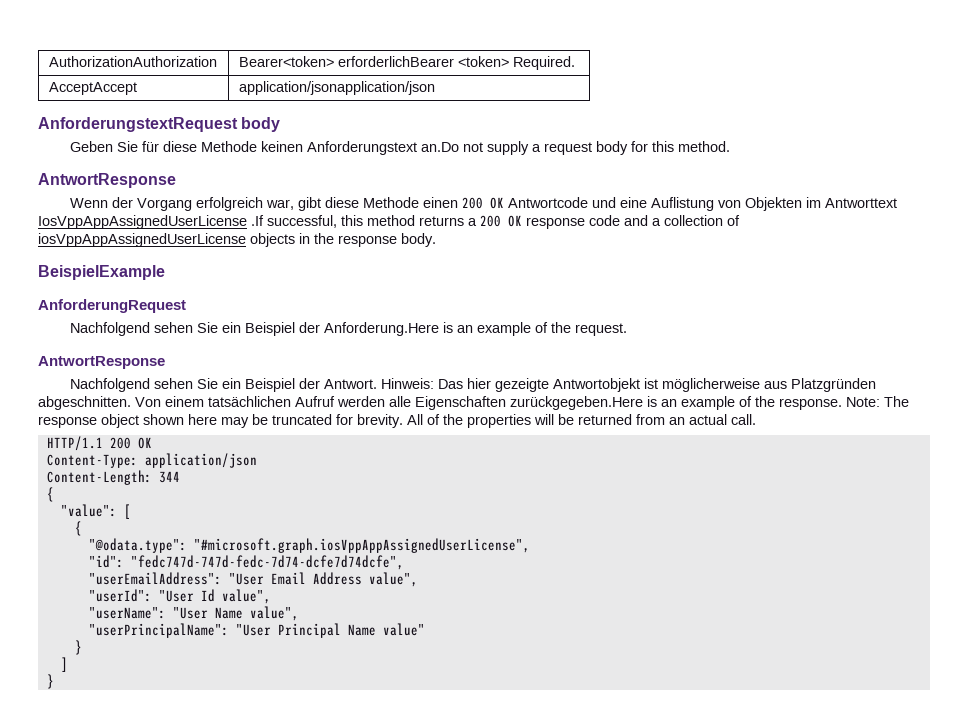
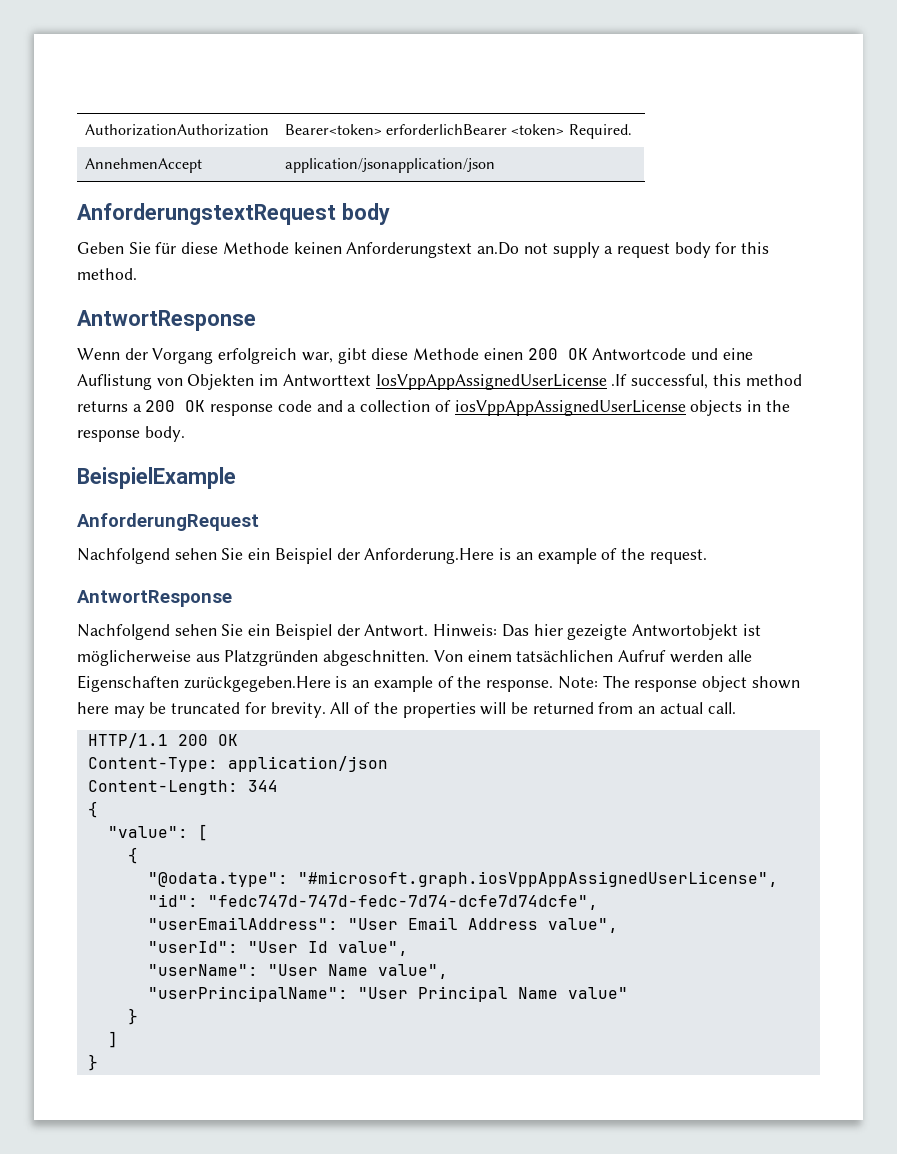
[48,82,137,95] AcceptAccept -> [84,158,202,173] AnnehmenAccept

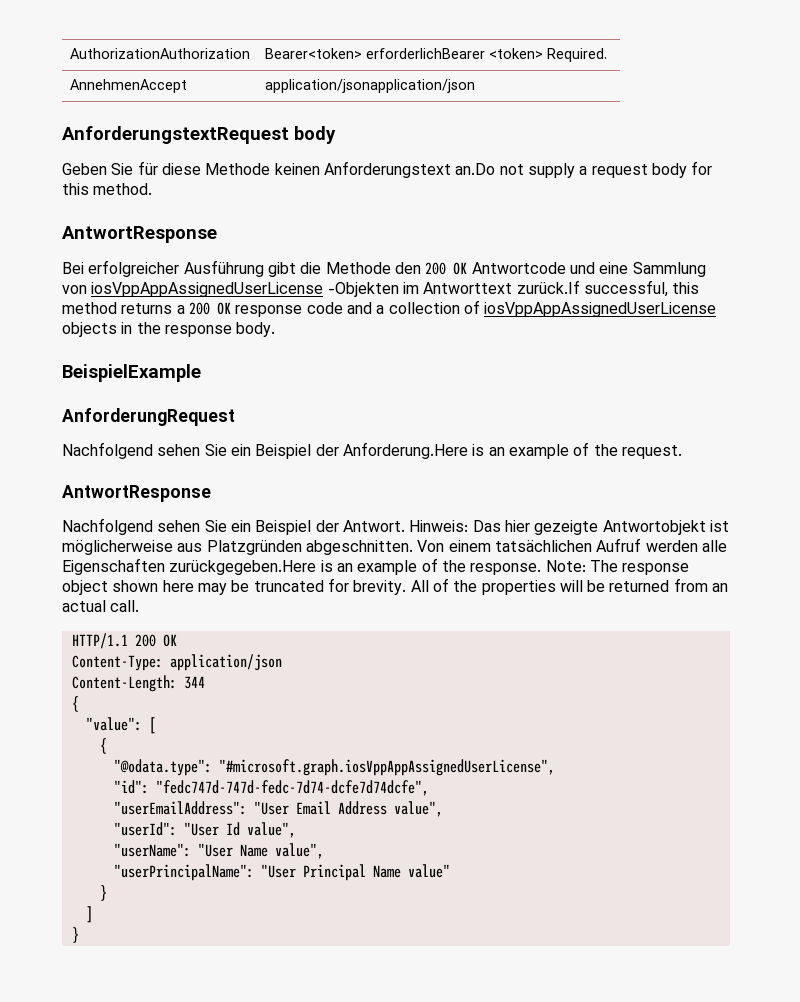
[77,348,523,364] Wenn der Vorgang erfolgreich war, gibt diese Methode einen -> [62,260,421,277] Bei erfolgreicher Ausführung gibt die Methode den
[77,374,628,390] Auflistung von Objekten im Antworttext IosVppAppAssignedUserLicense .If -> [632,262,706,277] [62,280,580,297] Sammlung von iosVppAppAssignedUserLicense -Objekten im Antworttext zurück.If

